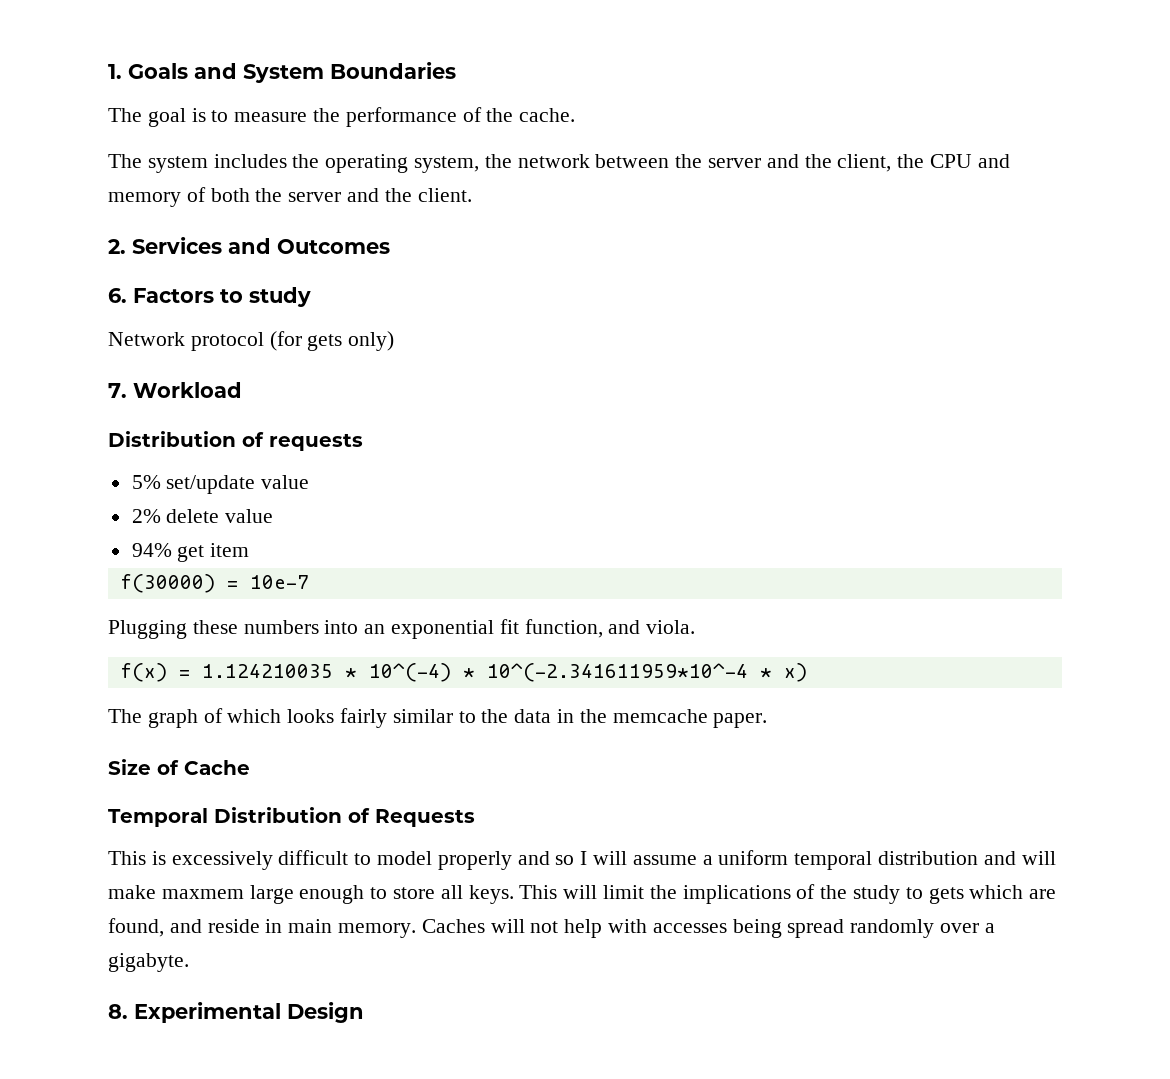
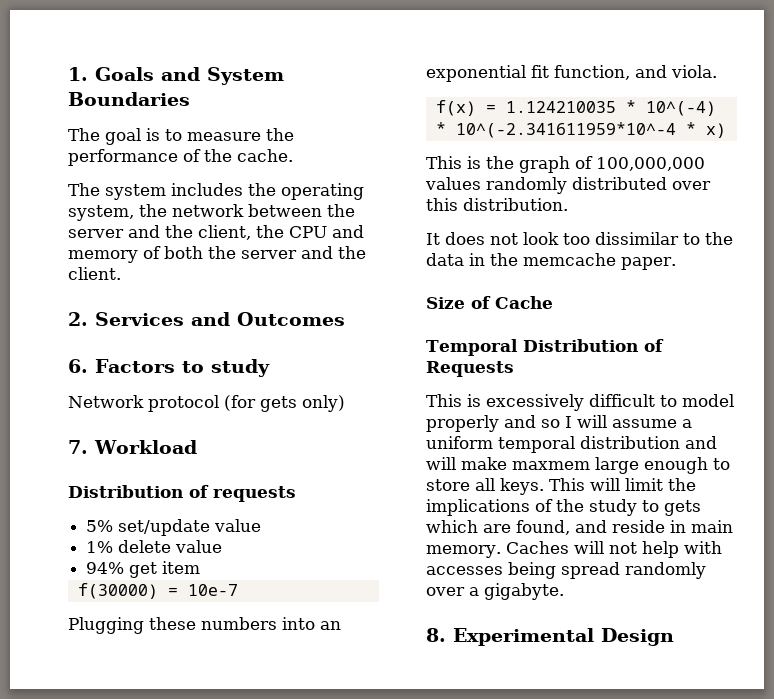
[131,509,161,523] 2% -> [86,541,114,553] 1%
[108,708,453,728] The graph of which looks fairly similar -> [426,156,705,173] [425,177,711,194] [426,198,568,211] [426,232,679,245] This is the graph of 100,000,000 values randomly distributed over this distribution. // It does not look too dissimilar

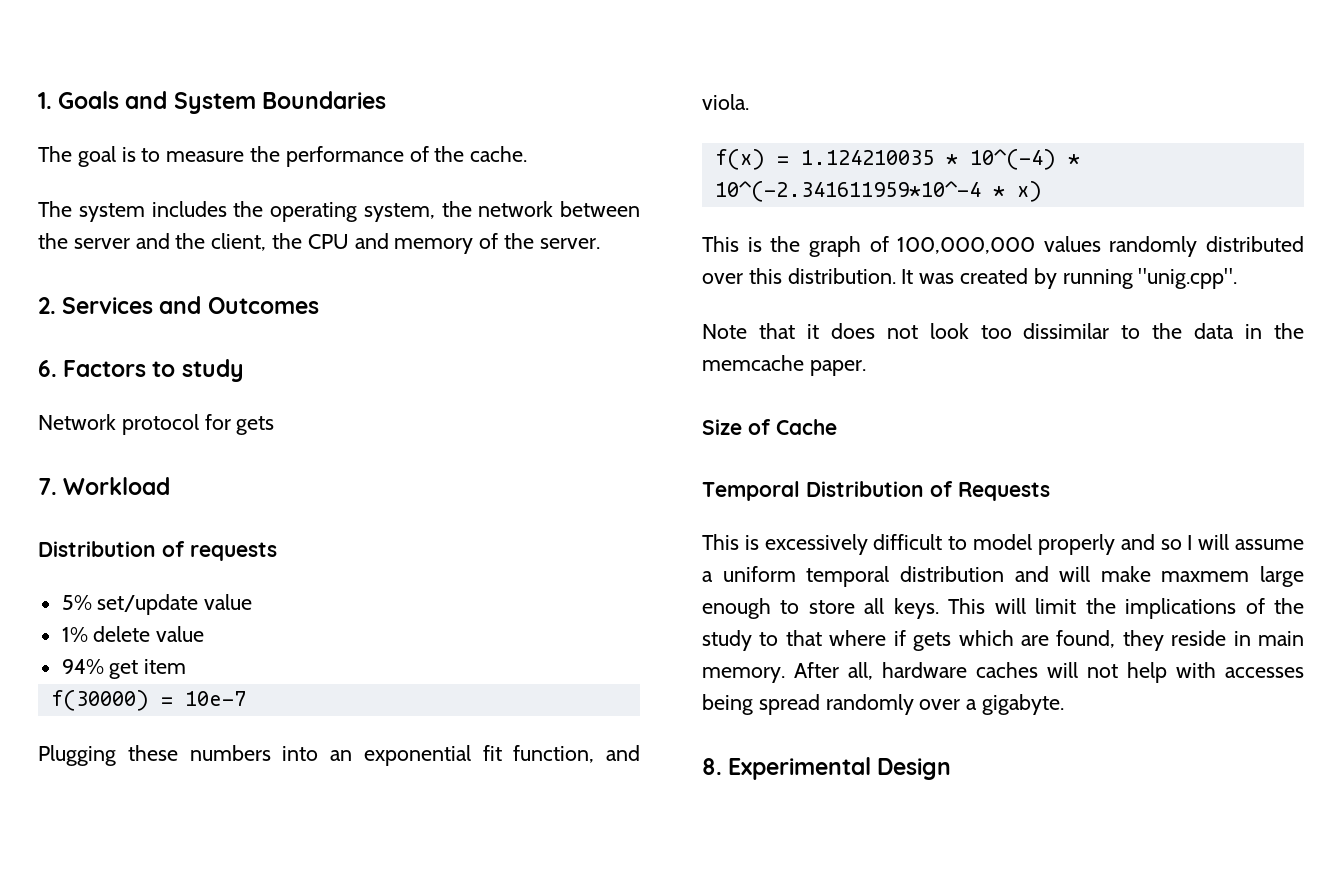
[164,246,366,259] [68,267,121,280] both the server and the client. -> [504,233,600,249] the server.
[224,395,345,412] (for gets only) -> [204,414,275,435] for gets
[426,233,440,245] // It -> [901,268,1238,289] [702,323,819,339] It was created by running "unig.cpp". // Note that it
(659, 506) none -> [785,630,906,646] that where if
[575,520,607,533] and -> [1122,630,1164,651] they
[505,541,569,554] Caches -> [793,662,1038,680] After all, hardware caches

